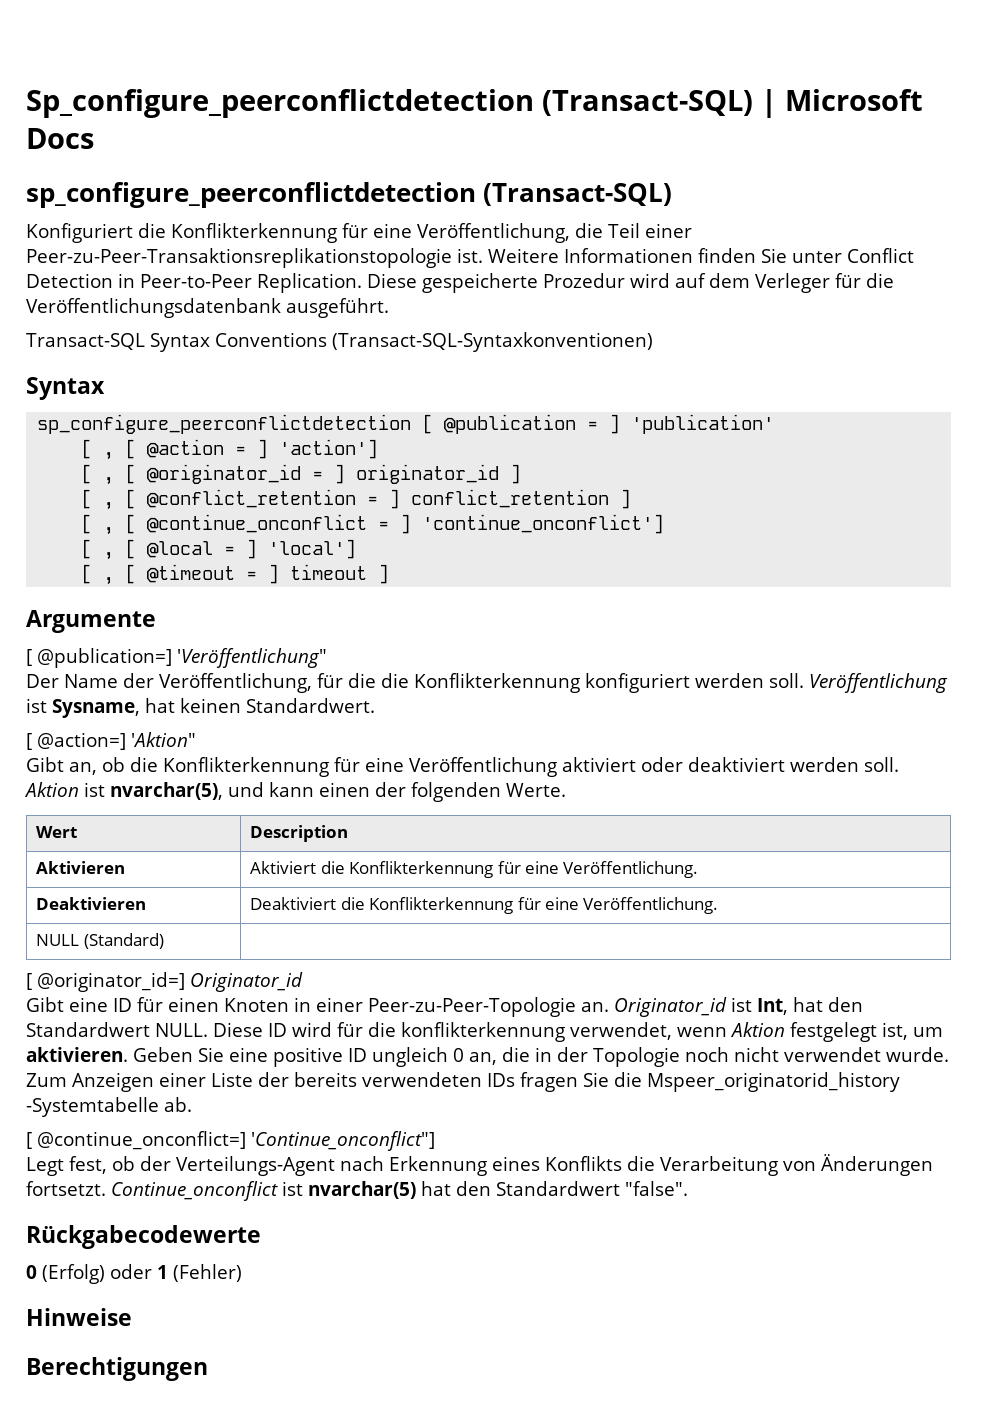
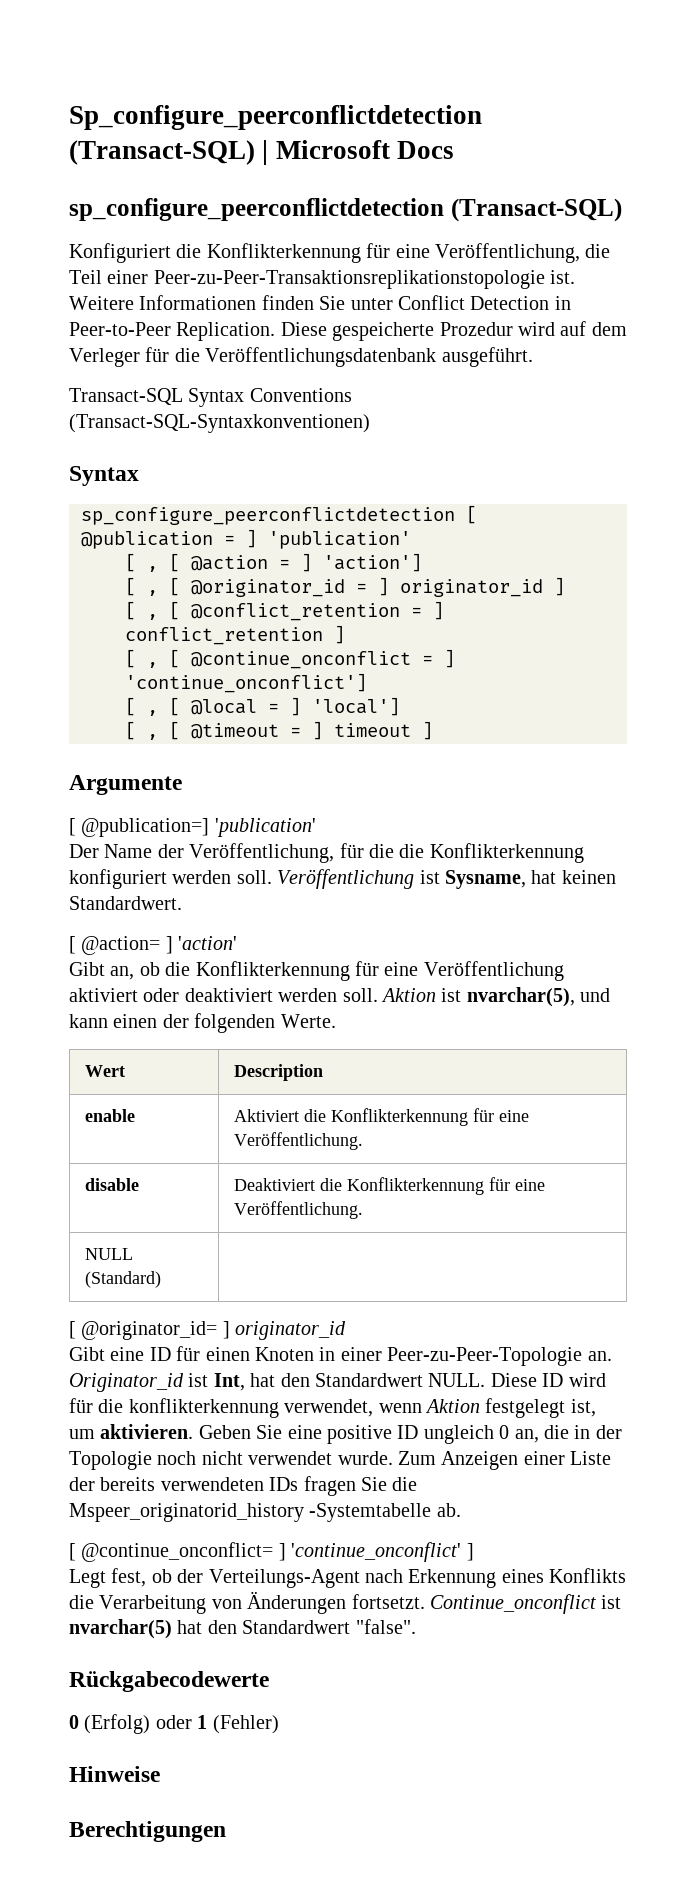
[177,648,327,668] 'Veröffentlichung" -> [214,818,316,837] 'publication'
[37,732,196,750] @action=] 'Aktion" -> [81,936,238,955] @action= ] 'action'
[36,861,126,874] Aktivieren -> [84,1109,135,1122] enable
[36,897,147,910] Deaktivieren -> [84,1178,139,1191] disable
[37,972,303,992] @originator_id=] Originator_id -> [81,1321,347,1340] @originator_id= ] originator_id
[37,1131,435,1151] @continue_onconflict=] 'Continue_onconflict"] -> [81,1542,474,1562] @continue_onconflict= ] 'continue_onconflict' ]

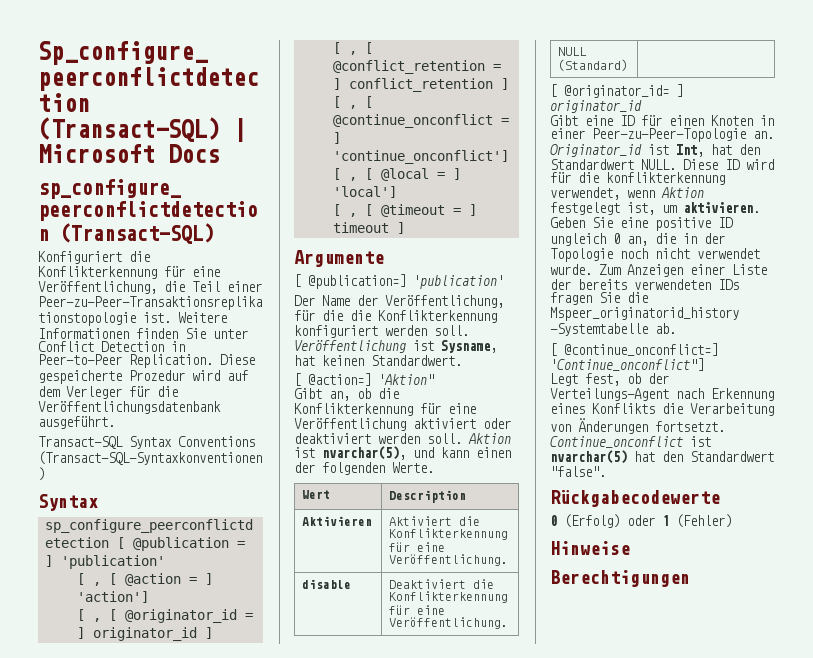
[81,936,238,955] @action= ] 'action' -> [308,373,434,386] @action=] 'Aktion"
[84,1109,135,1122] enable -> [302,516,373,526] Aktivieren
[81,1542,474,1562] @continue_onconflict= ] 'continue_onconflict' ] -> [564,343,718,356] [550,358,704,371] @continue_onconflict=] 'Continue_onconflict"]

